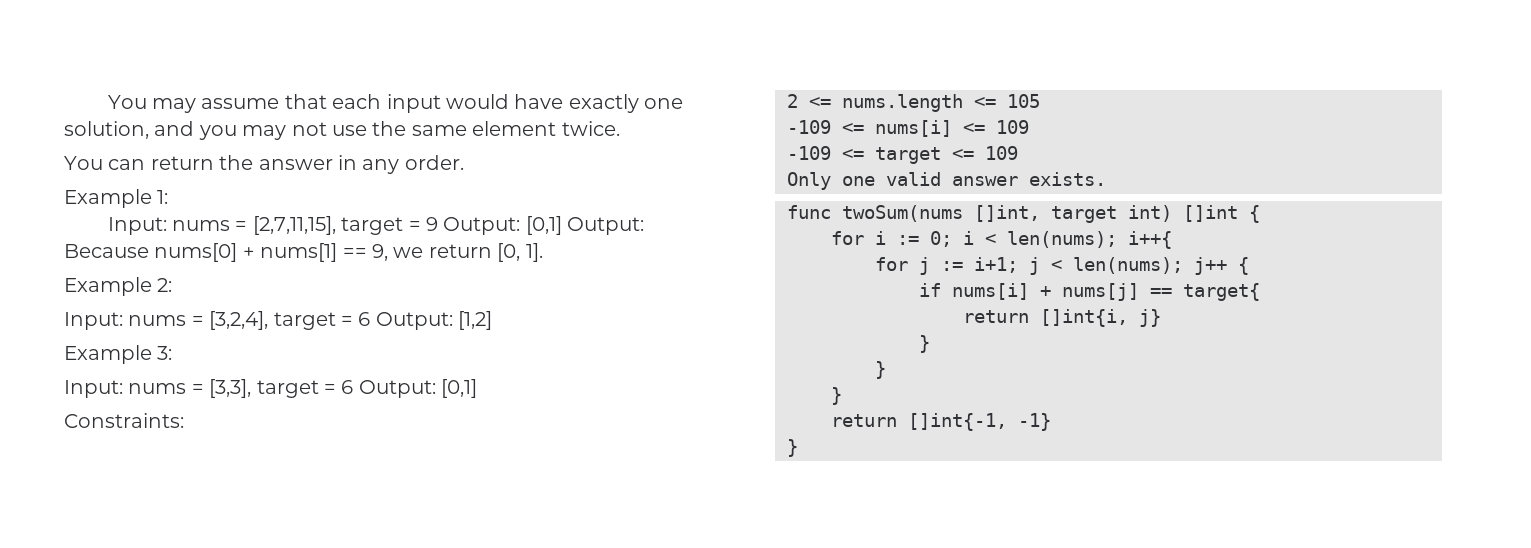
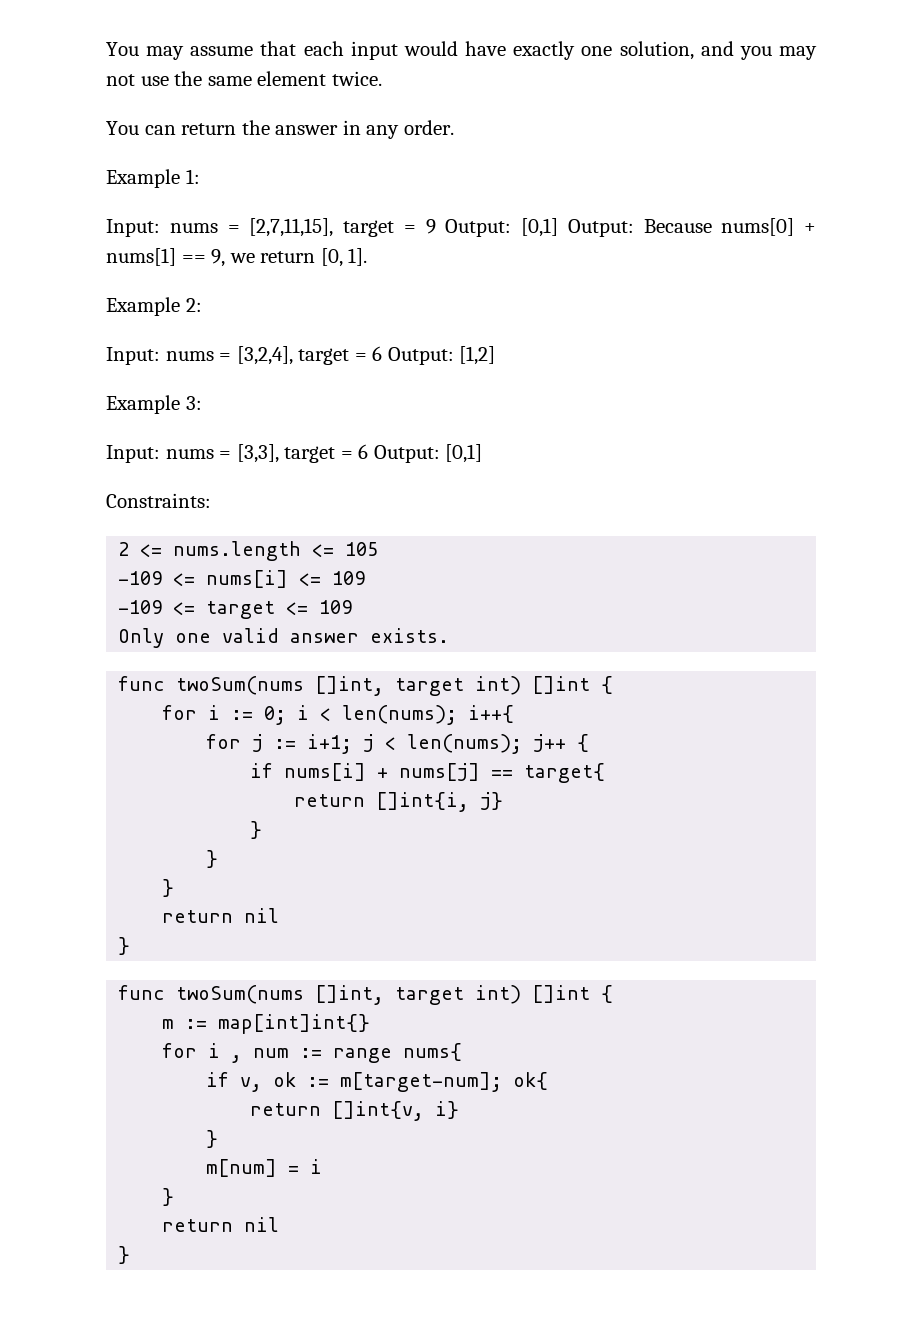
[908,413,1051,431] [787,439,798,457] []int{-1, -1} // } -> [244,908,280,923] [118,937,131,955] [118,985,614,1005] [162,1014,371,1034] [162,1043,463,1063] [206,1072,549,1092] [250,1101,460,1121] [206,1130,219,1148] [206,1159,323,1177] [162,1188,175,1206] [162,1217,280,1232] [118,1246,131,1264] nil // } // func twoSum(nums []int, target int) []int { // m := map[int]int{} // for i , num := range nums{ // if v, ok := m[target-num]; ok{ // return []int{v, i} // } // m[num] = i // } // return nil // }

